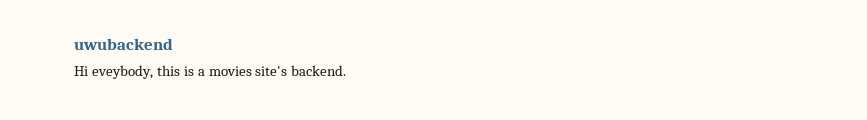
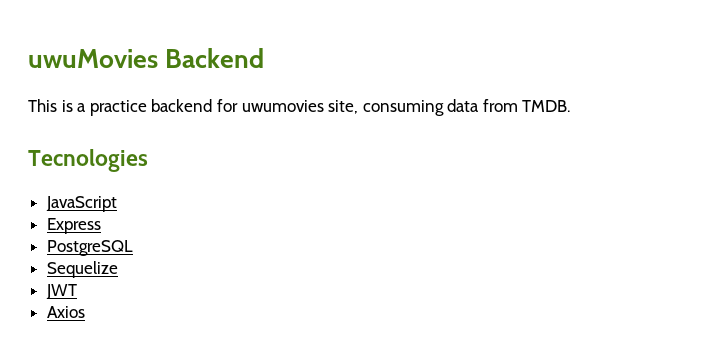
[74,38,173,50] [74,65,347,79] uwubackend // Hi eveybody, this is a movies site's backend. -> [28,48,265,68] [28,99,571,116] [28,149,148,172] [45,196,117,212] [46,218,101,234] [46,240,133,256] [46,261,118,278] [45,284,77,299] [46,306,85,318] uwuMovies Backend // This is a practice backend for uwumovies site, consuming data from TMDB. // Tecnologies // JavaScript // Express // PostgreSQL // Sequelize // JWT // Axios

